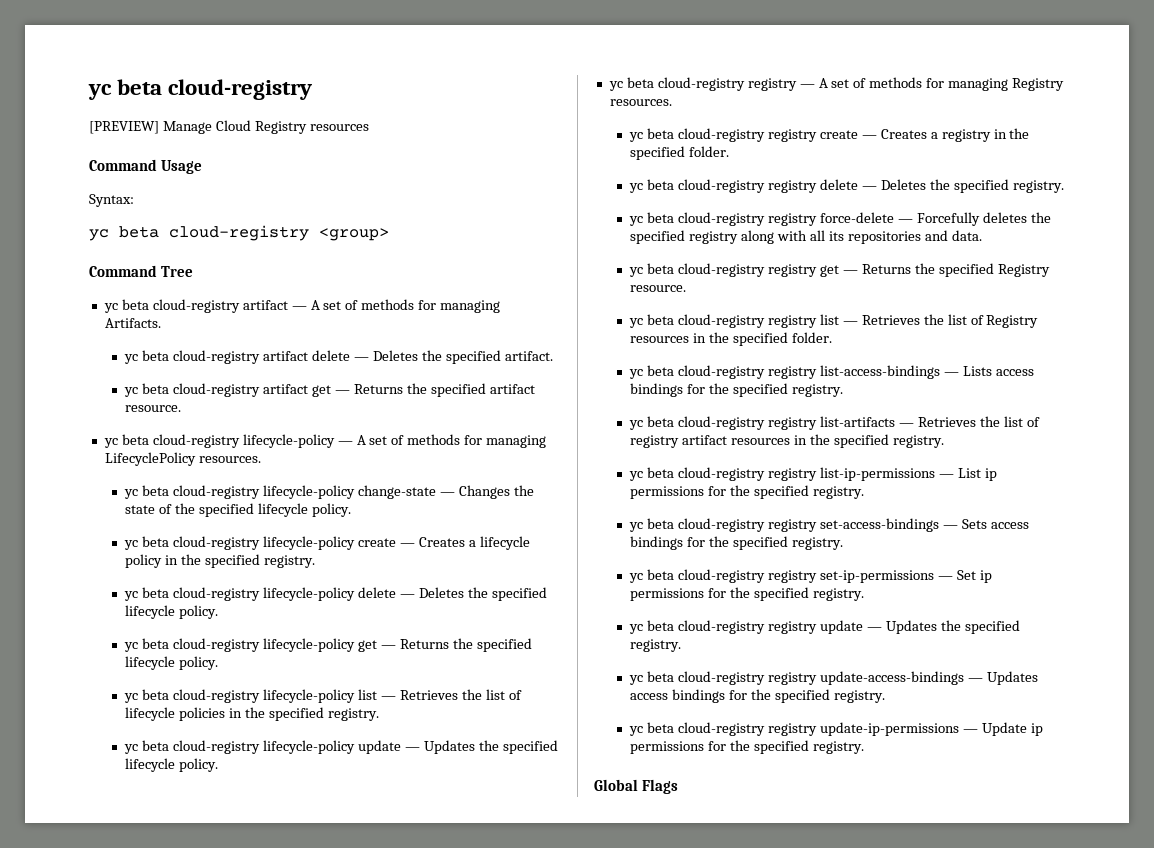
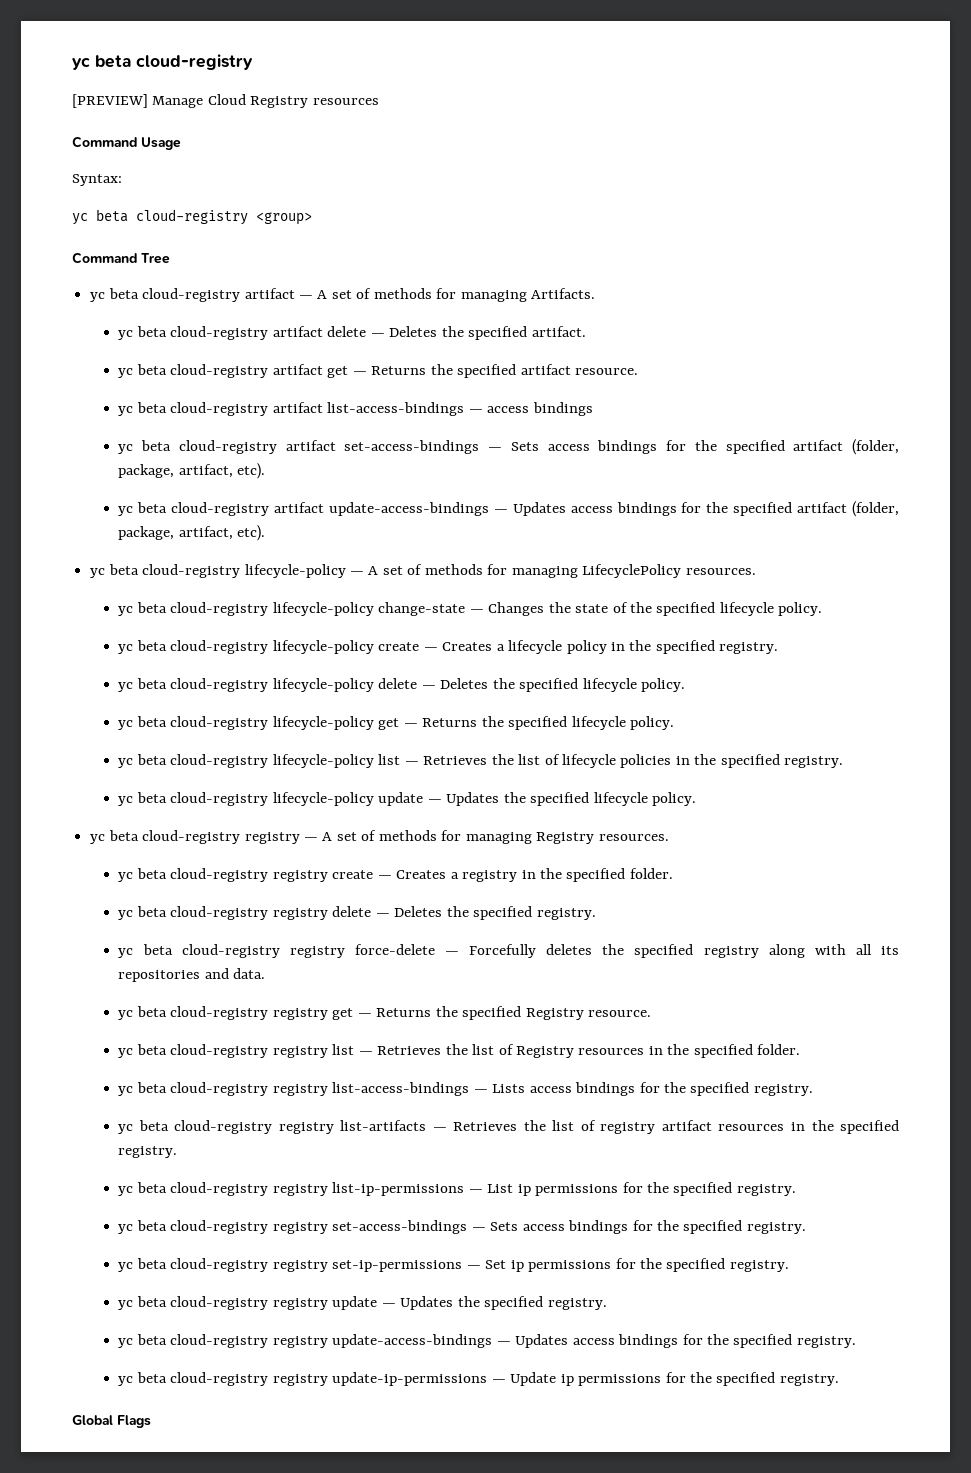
(182, 408) none -> [118,402,593,416] [118,439,899,455] [118,463,266,479] [118,501,900,517] [118,525,266,541] // yc beta cloud-registry artifact list-access-bindings — access bindings // yc beta cloud-registry artifact set-access-bindings — Sets access bindings for the specified artifact (folder, package, artifact, etc). // yc beta cloud-registry artifact update-access-bindings — Updates access bindings for the specified artifact (folder, package, artifact, etc).

